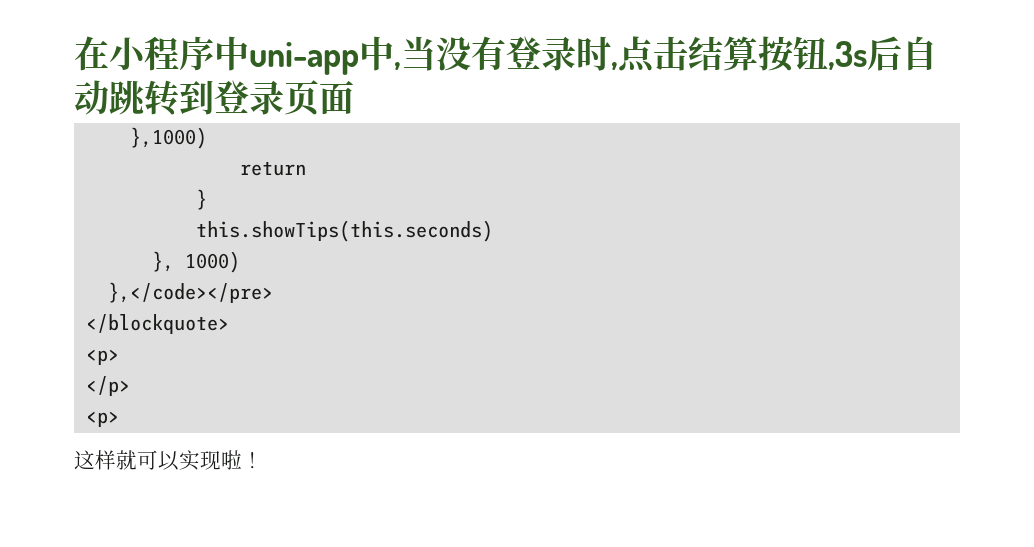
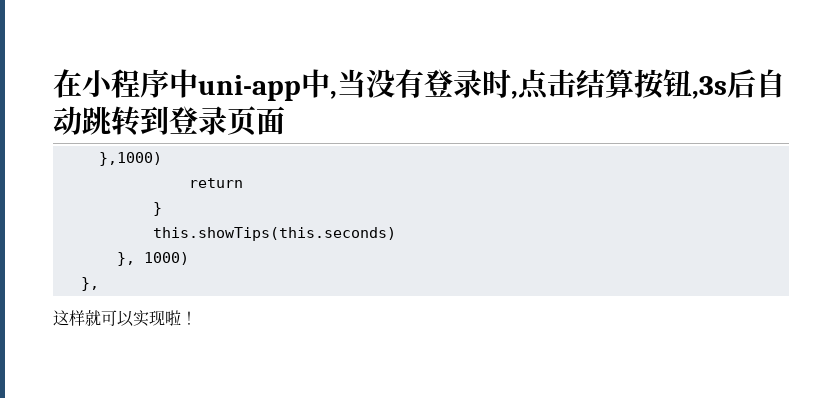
[108,282,274,303] [86,314,230,334] [86,349,120,365] [86,376,131,396] [86,411,120,427] },</code></pre> // </blockquote> // <p> // </p> // <p> -> [80,277,99,291] },

